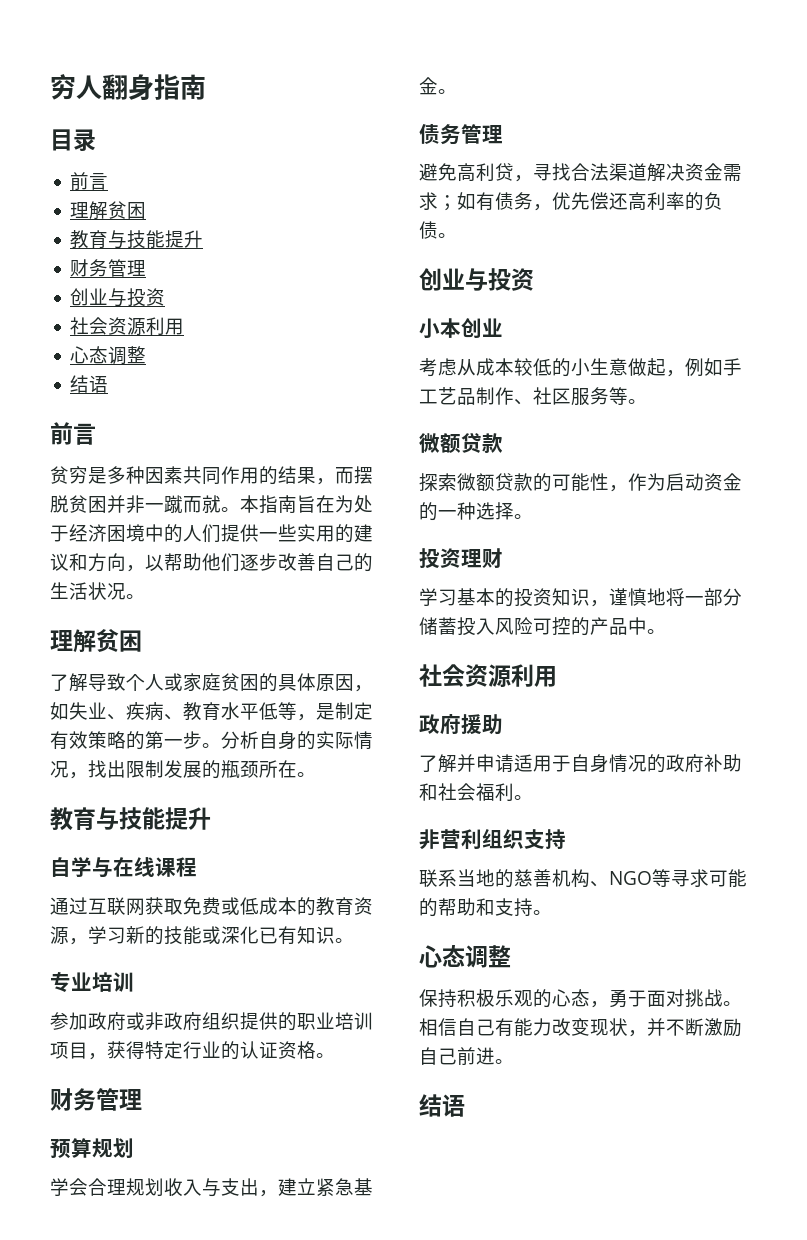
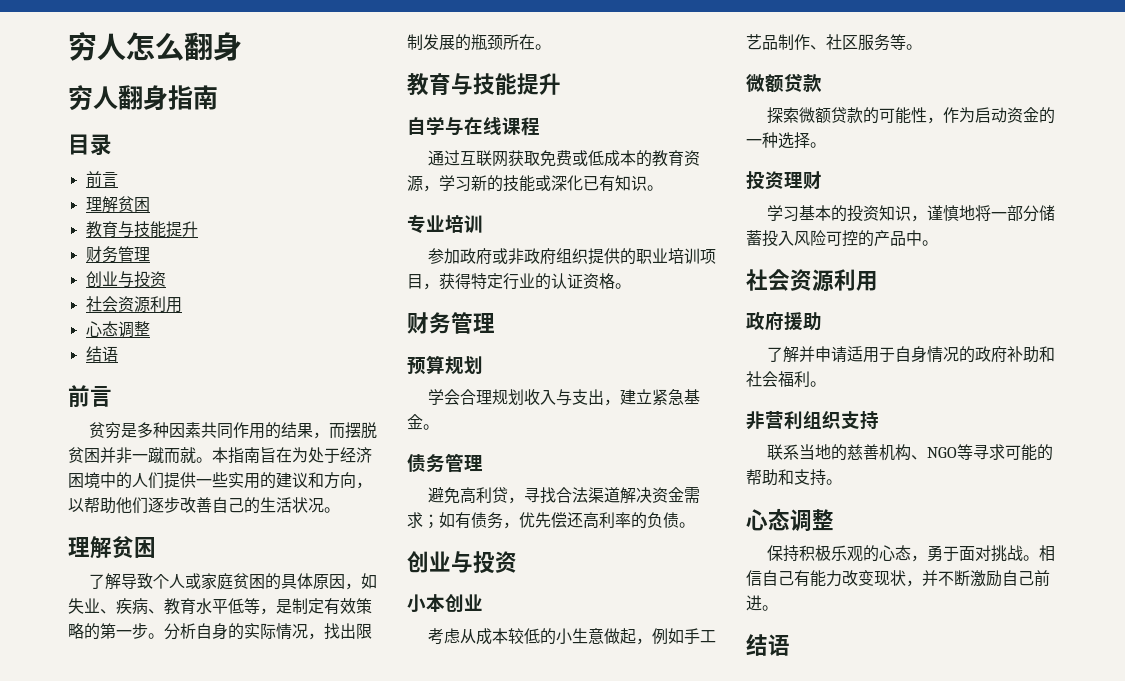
[50,74,102,100] 穷人 -> [68,32,242,61] [68,85,118,111] 穷人怎么翻身 // 穷人

